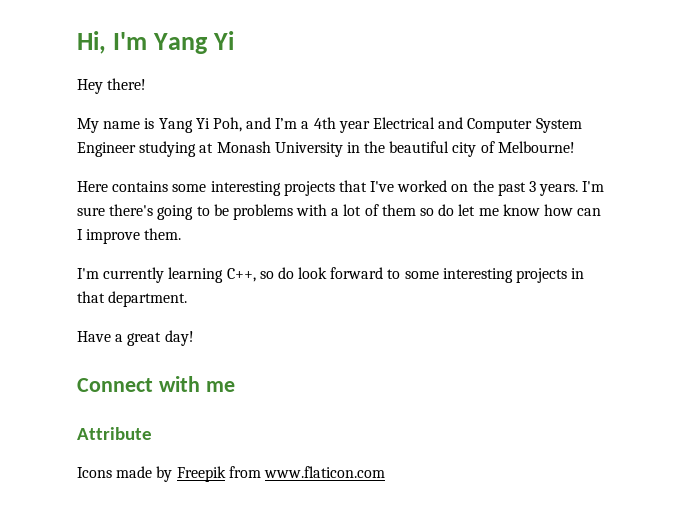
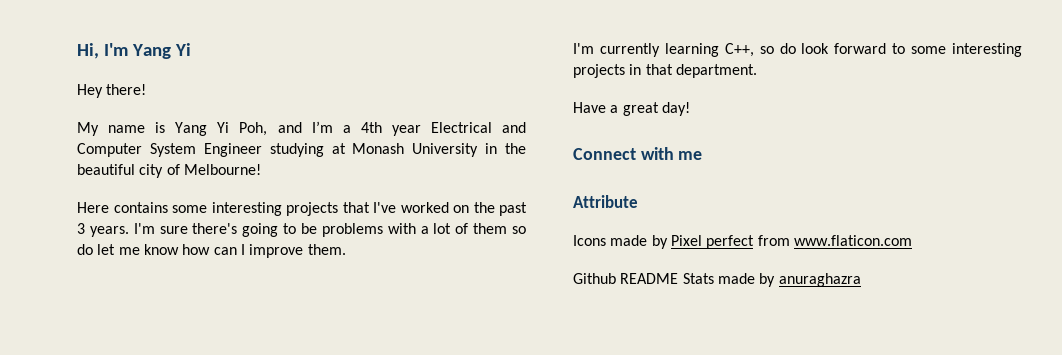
[176,466,226,482] Freepik -> [670,235,755,249] Pixel perfect
(385, 472) none -> [573,273,861,287] // Github README Stats made by anuraghazra

